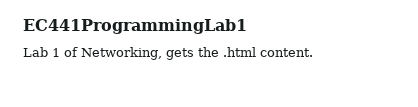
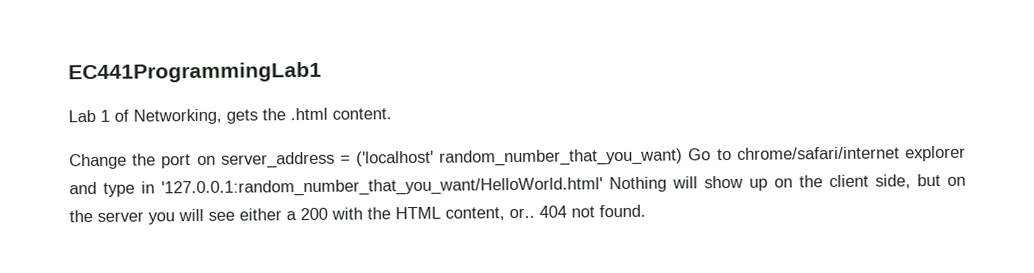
(313, 52) none -> [69,145,966,170] [69,174,966,198] [69,204,646,225] // Change the port on server_address = ('localhost' random_number_that_you_want) Go to chrome/safari/internet explorer and type in '127.0.0.1:random_number_that_you_want/HelloWorld.html' Nothing will show up on the client side, but on the server you will see either a 200 with the HTML content, or.. 404 not found.

